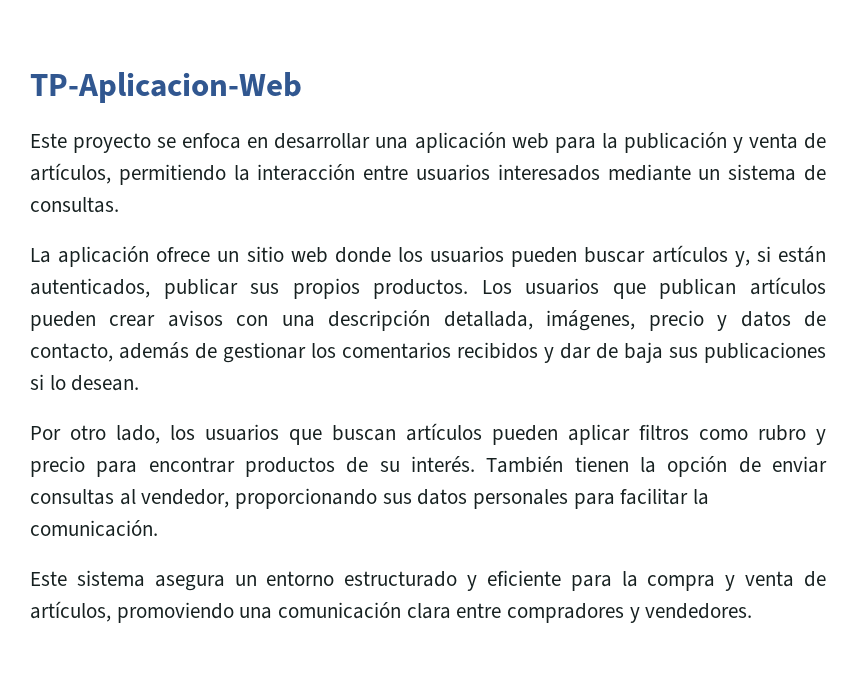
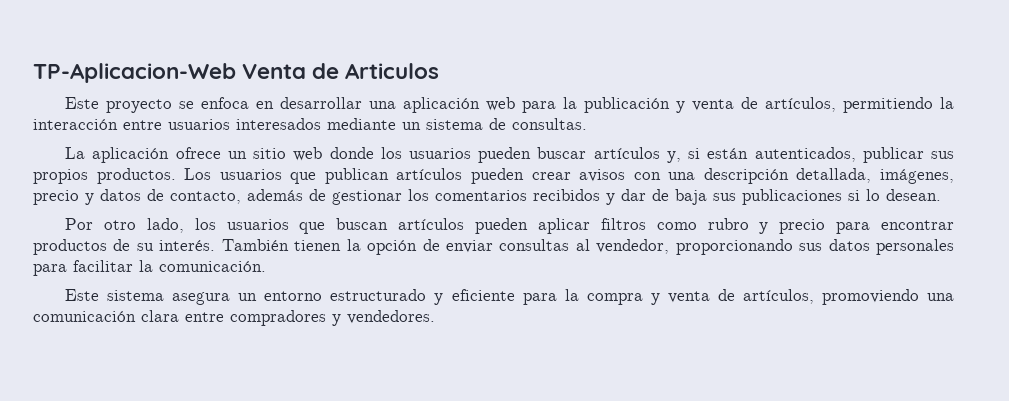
(302, 87) none -> [242,63,440,79] Venta de Articulos

